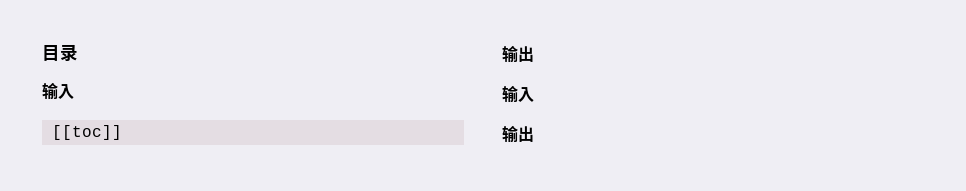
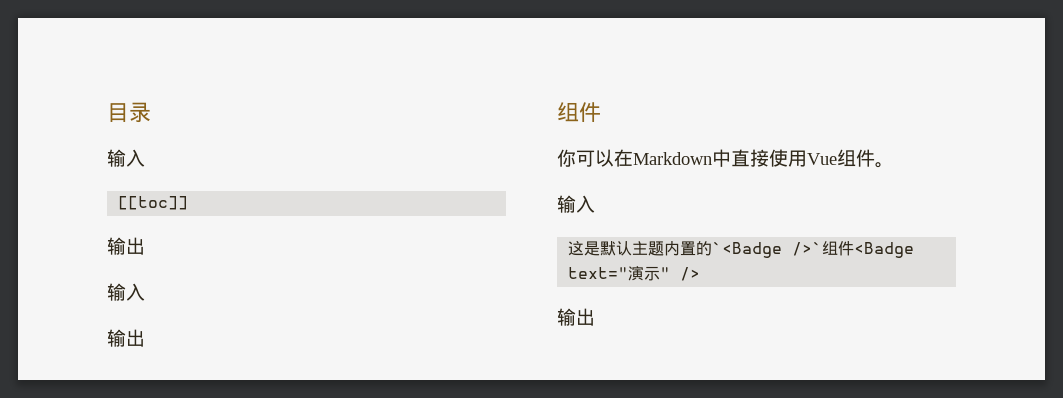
(534, 134) none -> [557,102,601,122] [557,149,894,168] [557,195,595,213] [568,241,915,258] [568,266,701,281] [557,308,595,326] // 组件 // 你可以在Markdown中直接使用Vue组件。 // 输入 // 这是默认主题内置的`<Badge />`组件<Badge text="演示" /> // 输出

